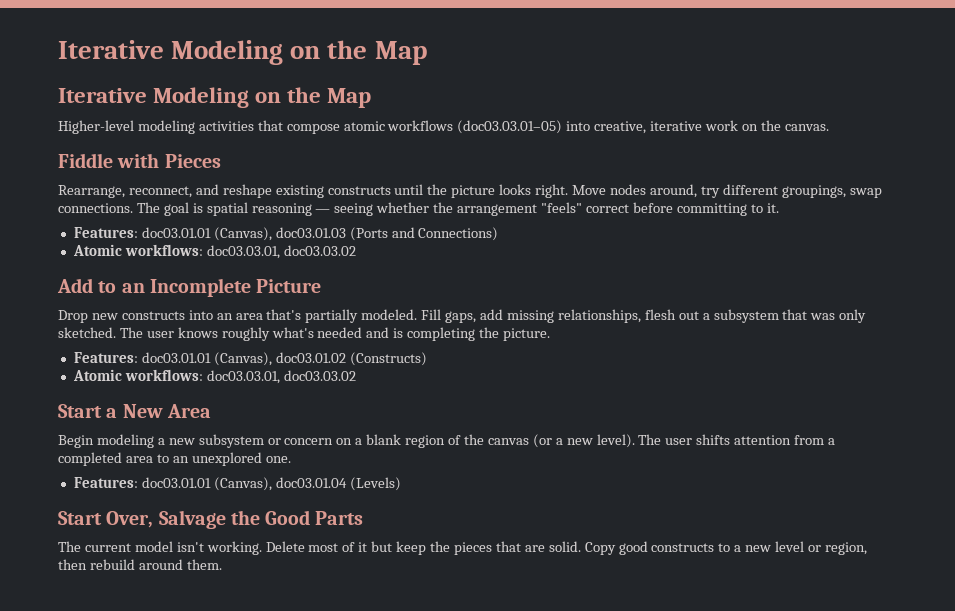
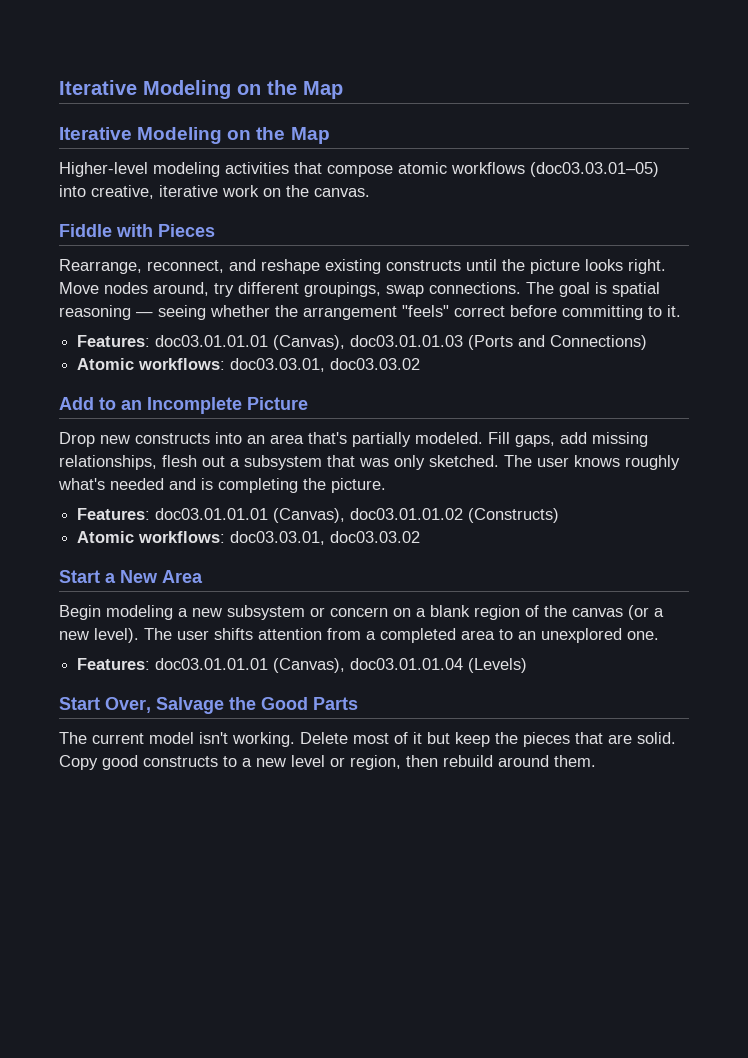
[141,227,346,241] doc03.01.01 (Canvas), doc03.01.03 -> [155,335,464,350] doc03.01.01.01 (Canvas), doc03.01.01.03
[141,352,346,366] doc03.01.01 (Canvas), doc03.01.02 -> [155,508,464,523] doc03.01.01.01 (Canvas), doc03.01.01.02
[141,477,347,491] doc03.01.01 (Canvas), doc03.01.04 -> [155,658,464,673] doc03.01.01.01 (Canvas), doc03.01.01.04

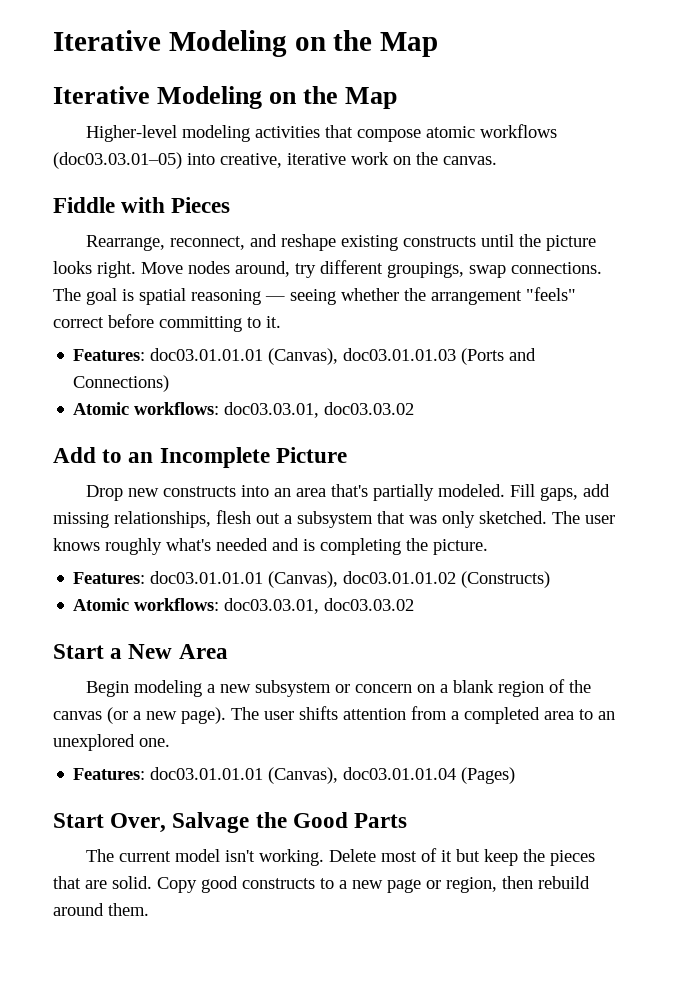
[94,628,139,643] level). -> [181,707,226,724] page).
[468,658,528,673] (Levels) -> [461,767,516,784] (Pages)
[291,755,325,767] level -> [387,879,421,893] page

